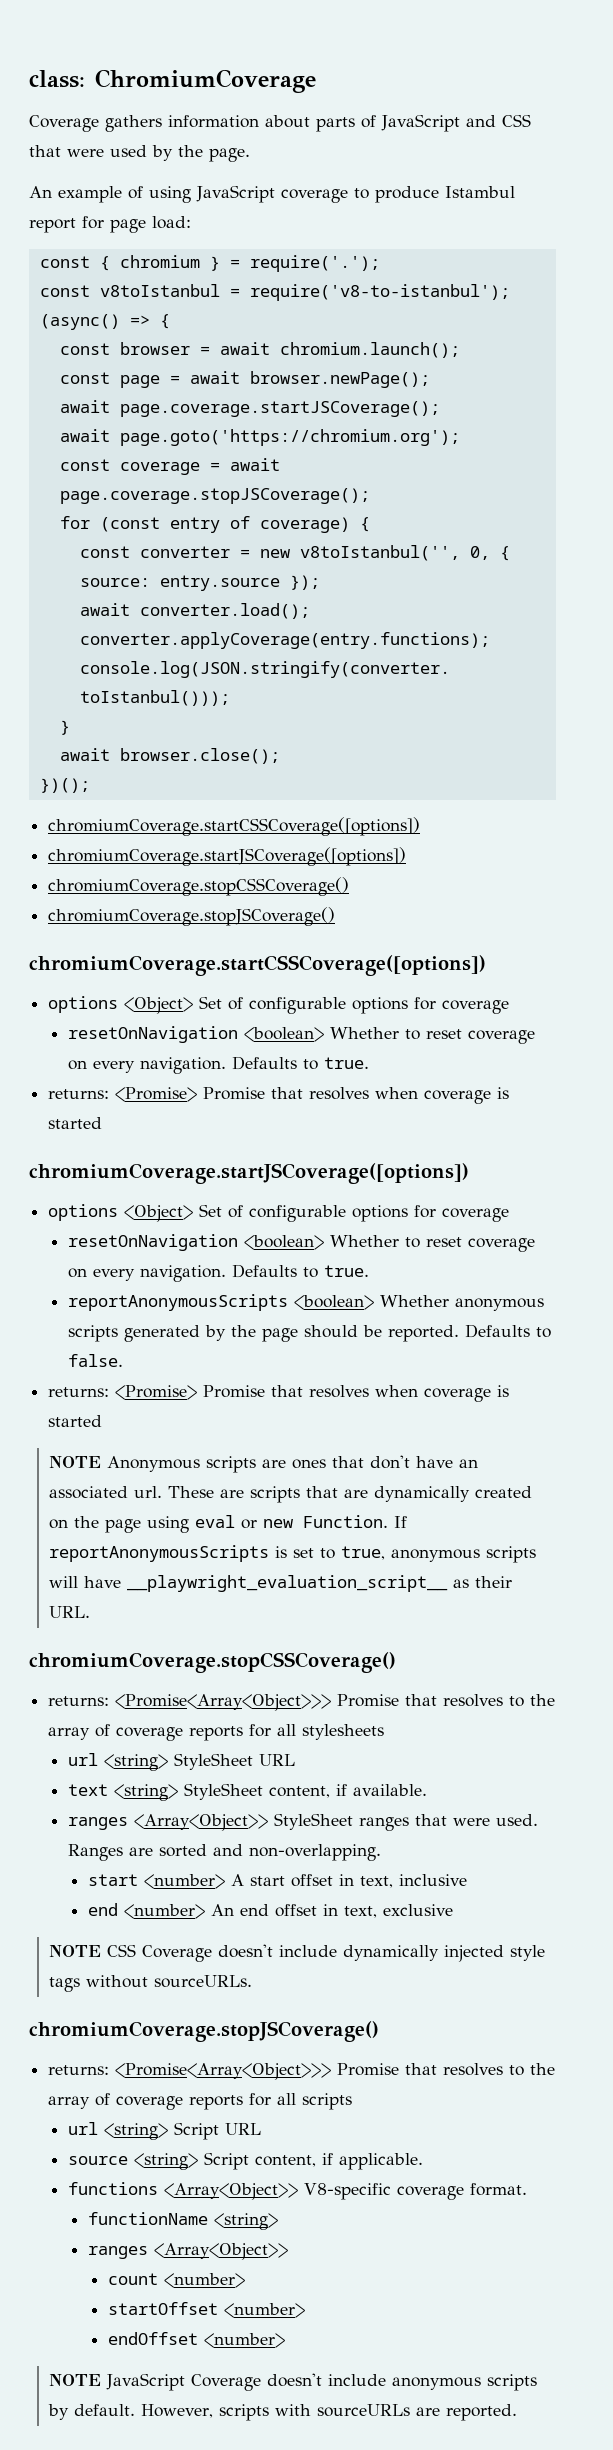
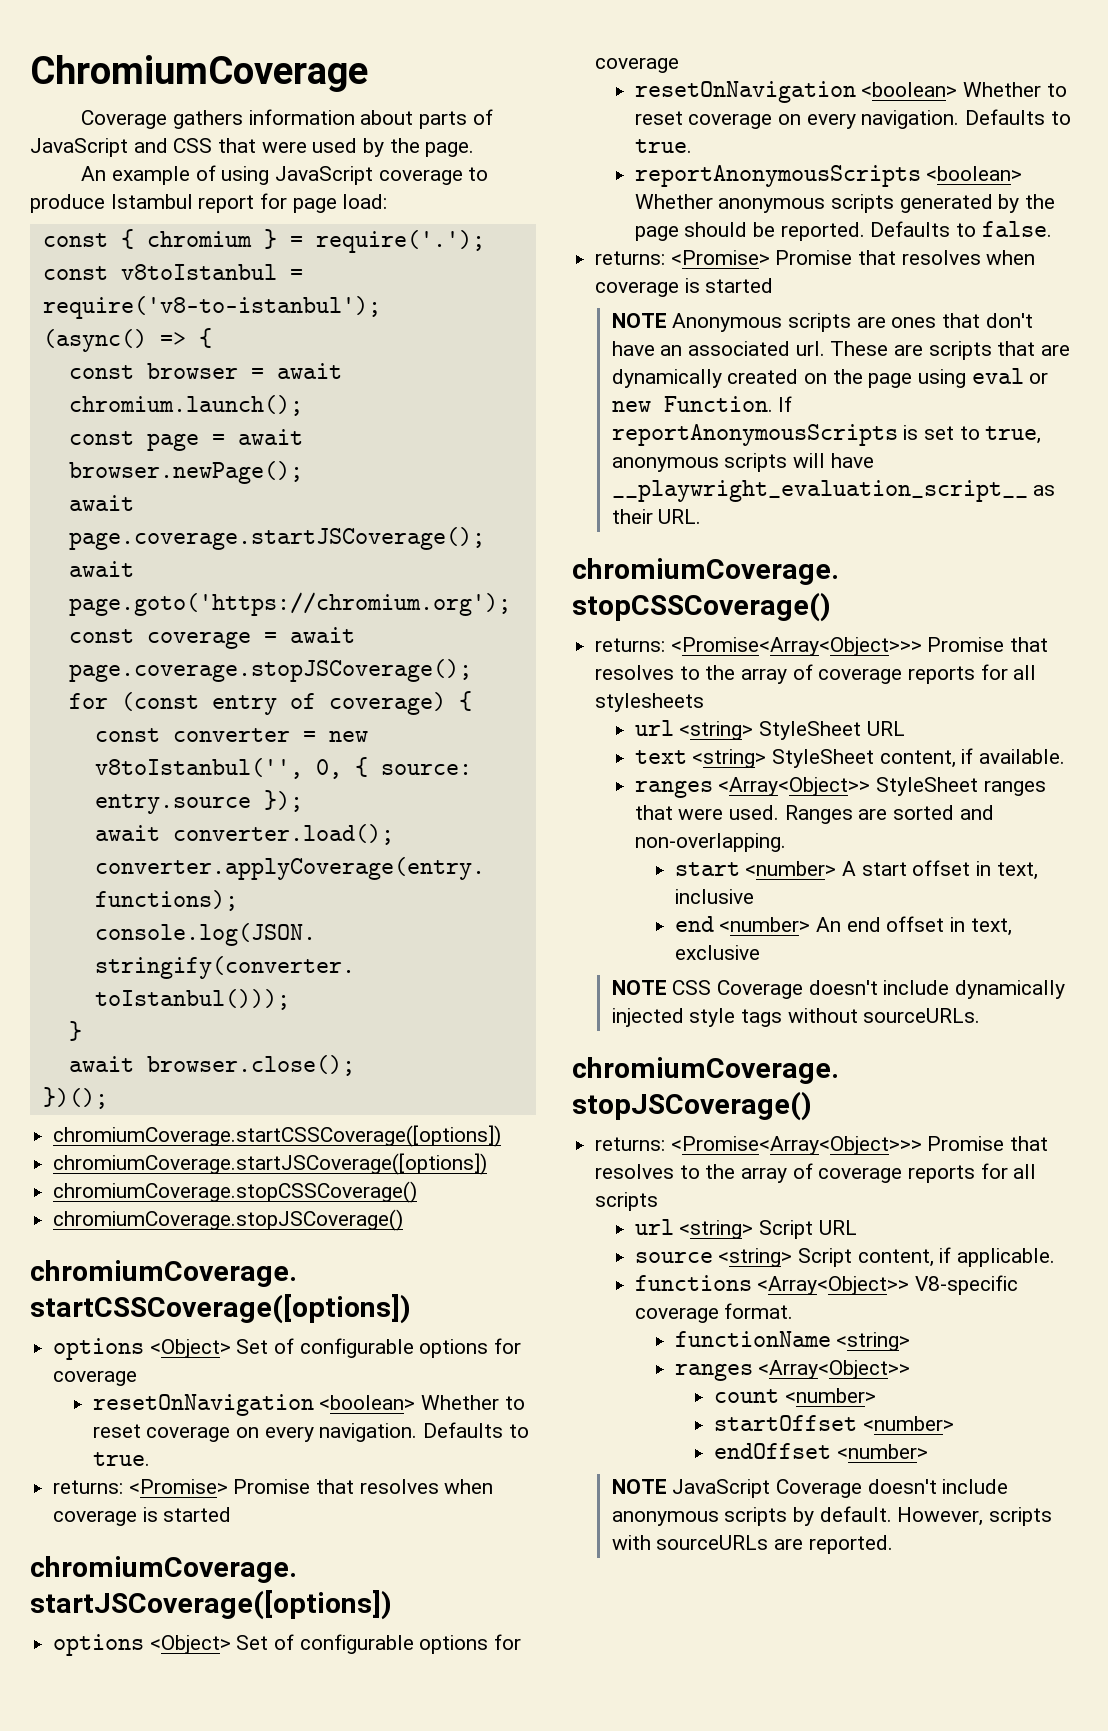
[29,70,85,88] class: -> (30, 73) none

